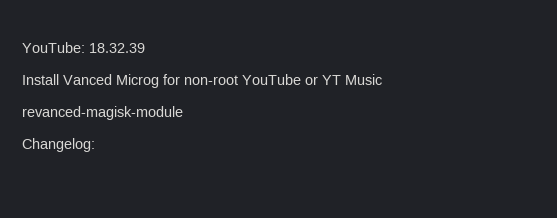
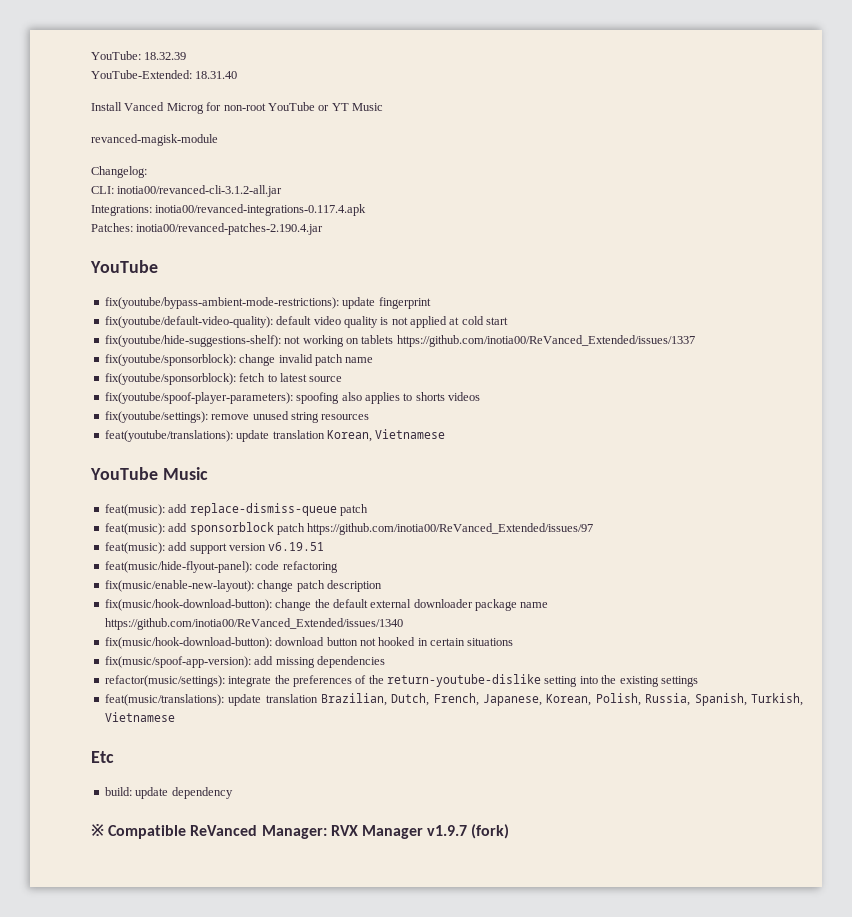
(145, 48) none -> [91,70,238,79] // YouTube-Extended: 18.31.40
(95, 145) none -> [91,185,283,197] [91,204,367,216] [91,223,324,235] [90,260,158,273] [104,297,431,309] [104,316,509,328] [104,335,695,347] [104,354,374,366] [104,373,343,385] [104,392,480,404] [104,411,370,423] [104,429,446,442] [90,467,208,480] [104,503,368,516] [104,522,594,535] [104,542,325,554] [104,561,338,573] [104,580,382,592] [104,599,549,611] [104,618,403,630] [104,637,514,649] [104,656,385,668] [104,674,698,687] [104,693,803,706] [104,712,175,722] [91,751,114,763] [104,787,233,799] [91,824,510,839] // CLI: inotia00/revanced-cli-3.1.2-all.jar // Integrations: inotia00/revanced-integrations-0.117.4.apk // Patches: inotia00/revanced-patches-2.190.4.jar // YouTube // fix(youtube/bypass-ambient-mode-restrictions): update fingerprint // fix(youtube/default-video-quality): default video quality is not applied at cold start // fix(youtube/hide-suggestions-shelf): not working on tablets https://github.com/inotia00/ReVanced_Extended/issues/1337 // fix(youtube/sponsorblock): change invalid patch name // fix(youtube/sponsorblock): fetch to latest source // fix(youtube/spoof-player-parameters): spoofing also applies to shorts videos // fix(youtube/settings): remove unused string resources // feat(youtube/translations): update translation Korean, Vietnamese // YouTube Music // feat(music): add replace-dismiss-queue patch // feat(music): add sponsorblock patch https://github.com/inotia00/ReVanced_Extended/issues/97 // feat(music): add support version v6.19.51 // feat(music/hide-flyout-panel): code refactoring // fix(music/enable-new-layout): change patch description // fix(music/hook-download-button): change the default external downloader package name https://github.com/inotia00/ReVanced_Extended/issues/1340 // fix(music/hook-download-button): download button not hooked in certain situations // fix(music/spoof-app-version): add missing dependencies // refactor(music/settings): integrate the preferences of the return-youtube-dislike setting into the existing settings // feat(music/translations): update translation Brazilian, Dutch, French, Japanese, Korean, Polish, Russia, Spanish, Turkish, Vietnamese // Etc // build: update dependency // ※ Compatible ReVanced Manager: RVX Manager v1.9.7 (fork)

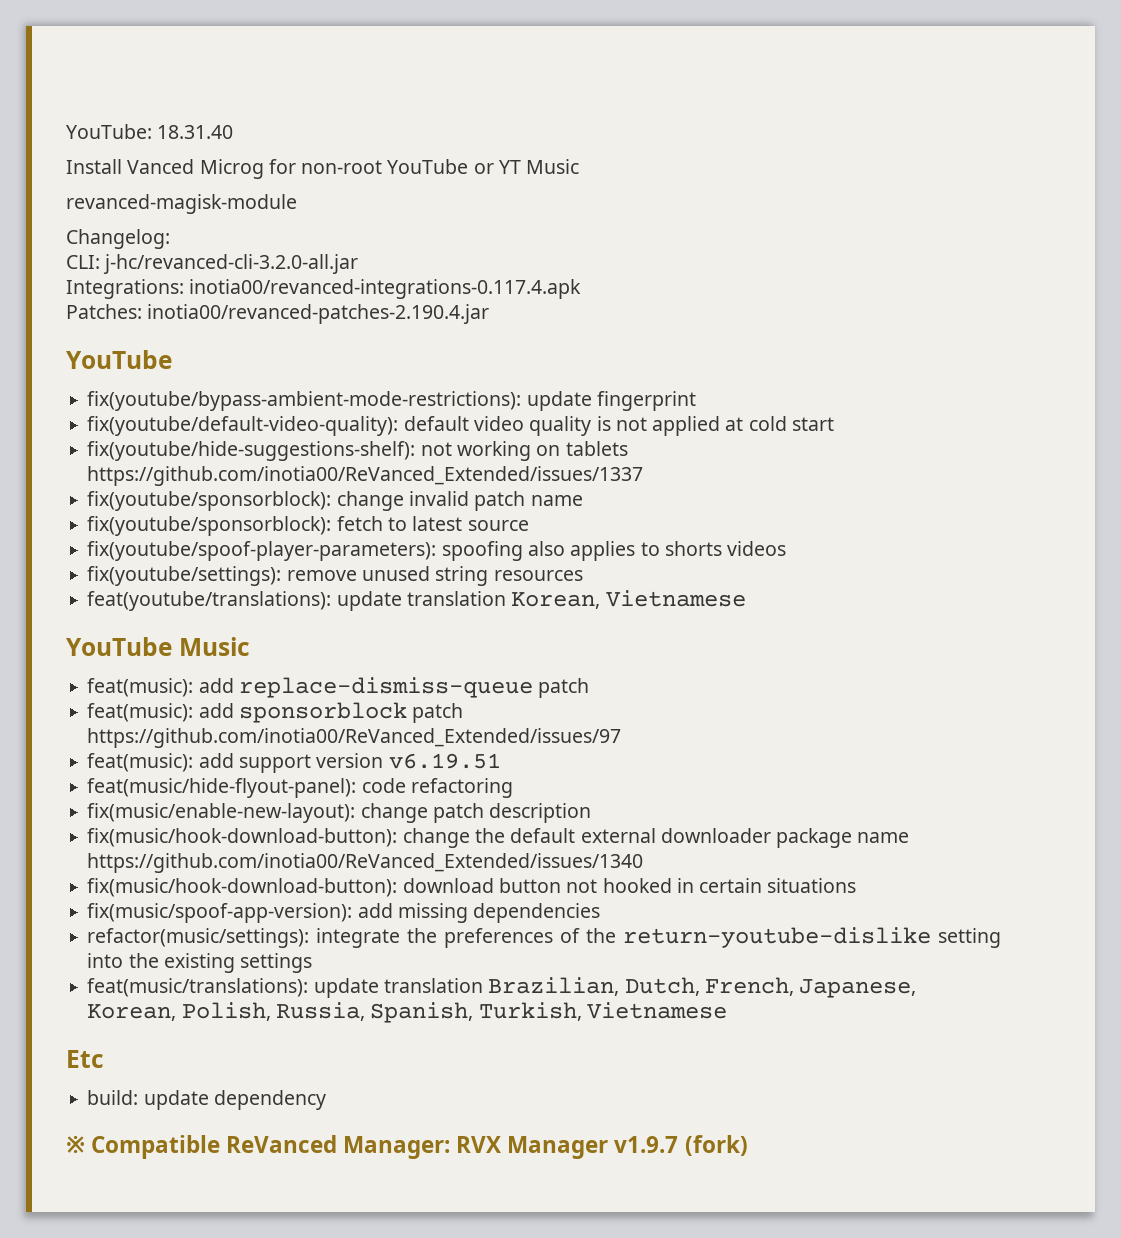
[144,52,187,60] [91,70,192,79] 18.32.39 // YouTube-Extended: -> (152, 131) none
[117,185,283,197] inotia00/revanced-cli-3.1.2-all.jar -> [103,254,359,274] j-hc/revanced-cli-3.2.0-all.jar

